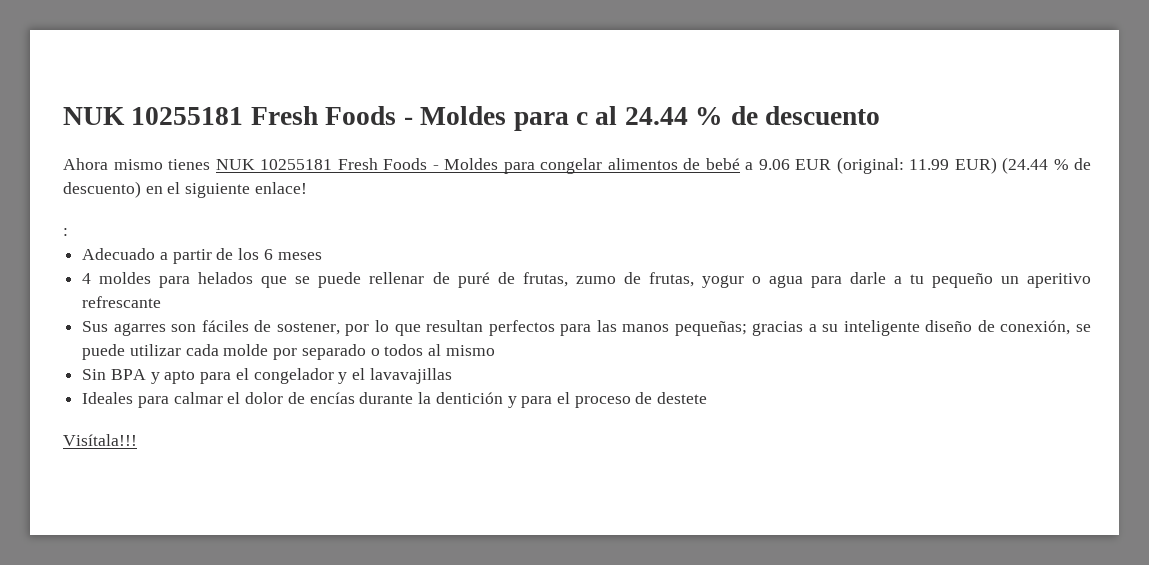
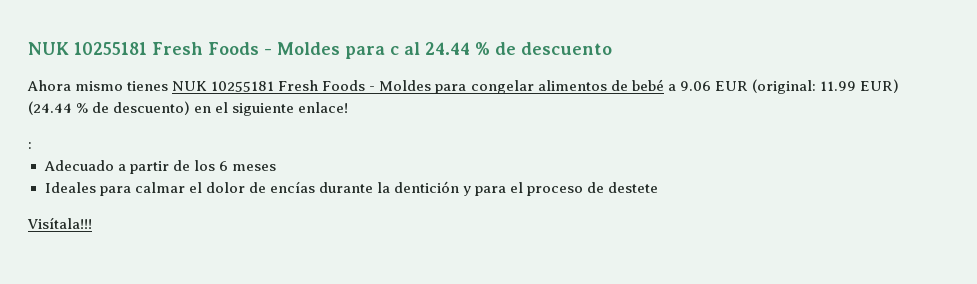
[82,272,1091,288] [82,296,162,308] [82,320,1091,336] [82,344,495,360] [82,368,452,384] // 4 moldes para helados que se puede rellenar de puré de frutas, zumo de frutas, yogur o agua para darle a tu pequeño un aperitivo refrescante // Sus agarres son fáciles de sostener, por lo que resultan perfectos para las manos pequeñas; gracias a su inteligente diseño de conexión, se puede utilizar cada molde por separado o todos al mismo // Sin BPA y apto para el congelador y el lavavajillas -> (276, 167) none

